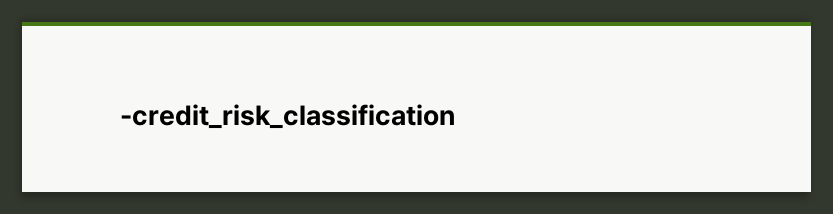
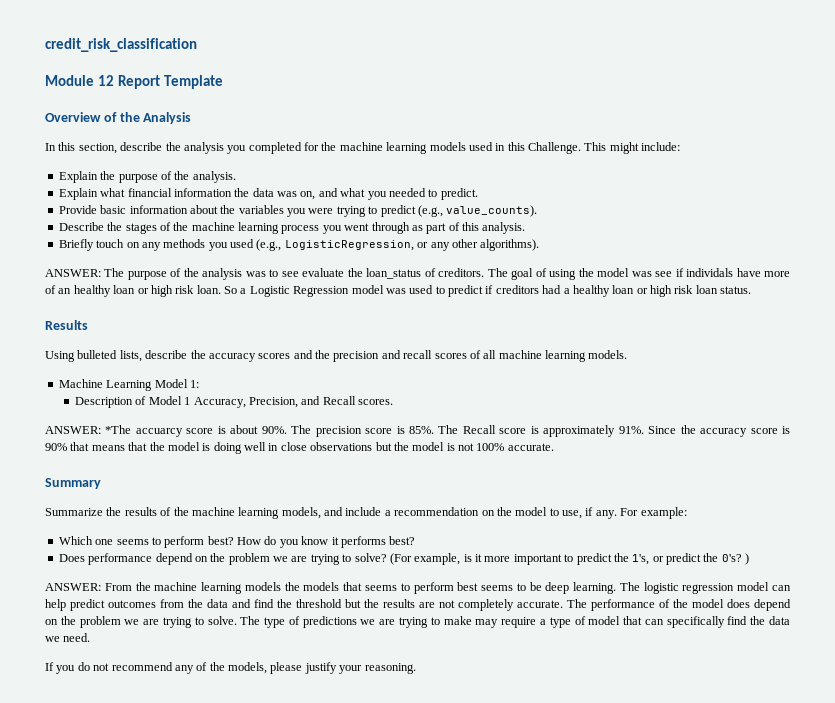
[120,104,455,129] -credit_risk_classification -> [45,38,197,52] [45,75,223,89] [45,112,192,124] [45,142,681,154] [58,171,236,183] [58,188,478,200] [58,205,538,217] [58,222,526,234] [58,239,540,251] [45,268,791,280] [45,285,752,297] [45,320,88,330] [45,350,628,362] [58,379,199,391] [75,396,394,408] [45,425,791,437] [45,442,554,454] [45,478,101,489] [45,507,687,519] [58,536,416,548] [58,553,750,565] [45,582,791,594] [45,599,791,611] [45,616,791,628] [45,633,91,642] [45,662,416,674] credit_risk_classification // Module 12 Report Template // Overview of the Analysis // In this section, describe the analysis you completed for the machine learning models used in this Challenge. This might include: // Explain the purpose of the analysis. // Explain what financial information the data was on, and what you needed to predict. // Provide basic information about the variables you were trying to predict (e.g., value_counts). // Describe the stages of the machine learning process you went through as part of this analysis. // Briefly touch on any methods you used (e.g., LogisticRegression, or any other algorithms). // ANSWER: The purpose of the analysis was to see evaluate the loan_status of creditors. The goal of using the model was see if individals have more of an healthy loan or high risk loan. So a Logistic Regression model was used to predict if creditors had a healthy loan or high risk loan status. // Results // Using bulleted lists, describe the accuracy scores and the precision and recall scores of all machine learning models. // Machine Learning Model 1: // Description of Model 1 Accuracy, Precision, and Recall scores. // ANSWER: *The accuarcy score is about 90%. The precision score is 85%. The Recall score is approximately 91%. Since the accuracy score is 90% that means that the model is doing well in close observations but the model is not 100% accurate. // Summary // Summarize the results of the machine learning models, and include a recommendation on the model to use, if any. For example: // Which one seems to perform best? How do you know it performs best? // Does performance depend on the problem we are trying to solve? (For example, is it more important to predict the 1's, or predict the 0's? ) // ANSWER: From the machine learning models the models that seems to perform best seems to be deep learning. The logistic regression model can help predict outcomes from the data and find the threshold but the results are not completely accurate. The performance of the model does depend on the problem we are trying to solve. The type of predictions we are trying to make may require a type of model that can specifically find the data we need. // If you do not recommend any of the models, please justify your reasoning.

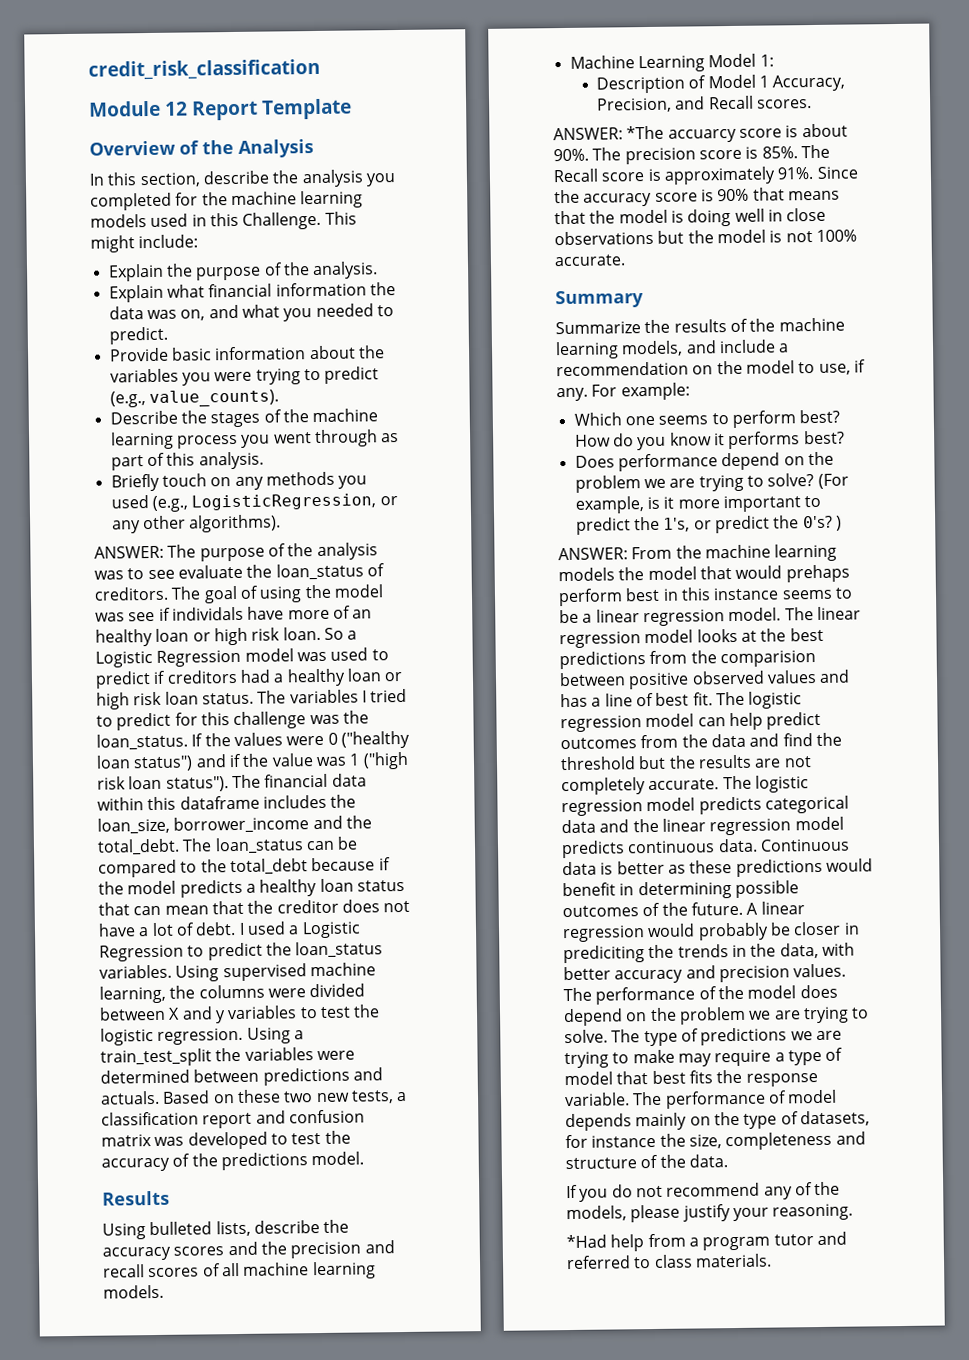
(752, 290) none -> [257,688,408,704] [96,710,369,731] [96,730,410,751] [96,751,409,772] [97,773,367,792] [97,794,357,811] [97,815,372,835] [97,836,359,856] [98,857,391,878] [98,878,405,898] [98,899,411,916] [98,921,361,939] [99,941,384,962] [99,962,376,982] [99,983,366,1004] [99,1004,381,1024] [100,1027,304,1046] [100,1047,355,1067] [100,1067,383,1086] [100,1089,408,1105] [101,1109,365,1129] [101,1130,351,1150] [101,1151,365,1172] The variables I tried to predict for this challenge was the loan_status. If the values were 0 ("healthy loan status") and if the value was 1 ("high risk loan status"). The financial data within this dataframe includes the loan_size, borrower_income and the total_debt. The loan_status can be compared to the total_debt because if the model predicts a healthy loan status that can mean that the creditor does not have a lot of debt. I used a Logistic Regression to predict the loan_status variables. Using supervised machine learning, the columns were divided between X and y variables to test the logistic regression. Using a train_test_split the variables were determined between predictions and actuals. Based on these two new tests, a classification report and confusion matrix was developed to test the accuracy of the predictions model.
[303,582,617,594] models that seems to perform best seems to be deep learning. -> [647,564,850,583] [558,587,853,607] [559,606,861,627] [559,627,824,649] [559,650,816,670] [559,669,851,690] [560,692,713,708] model that would prehaps perform best in this instance seems to be a linear regression model. The linear regression model looks at the best predictions from the comparision between positive observed values and has a line of best fit.
(587, 603) none -> [754,775,809,793] [561,795,849,817] [561,816,844,836] [561,838,850,859] [562,858,873,877] [562,880,799,900] [562,901,805,918] [562,921,860,943] [563,942,855,964] [563,963,847,984] [563,987,592,1002] logistic regression model predicts categorical data and the linear regression model predicts continuous data. Continuous data is better as these predictions would benefit in determining possible outcomes of the future. A linear regression would probably be closer in prediciting the trends in the data, with better accuracy and precision values. The
[644,616,791,628] [45,633,91,642] can specifically find the data we need. -> [651,1069,818,1087] [564,1089,838,1109] [565,1110,870,1132] [565,1131,866,1151] [565,1154,728,1170] best fits the response variable. The performance of model depends mainly on the type of datasets, for instance the size, completeness and structure of the data.
(416, 668) none -> [566,1231,847,1252] [566,1253,772,1270] // *Had help from a program tutor and referred to class materials.

